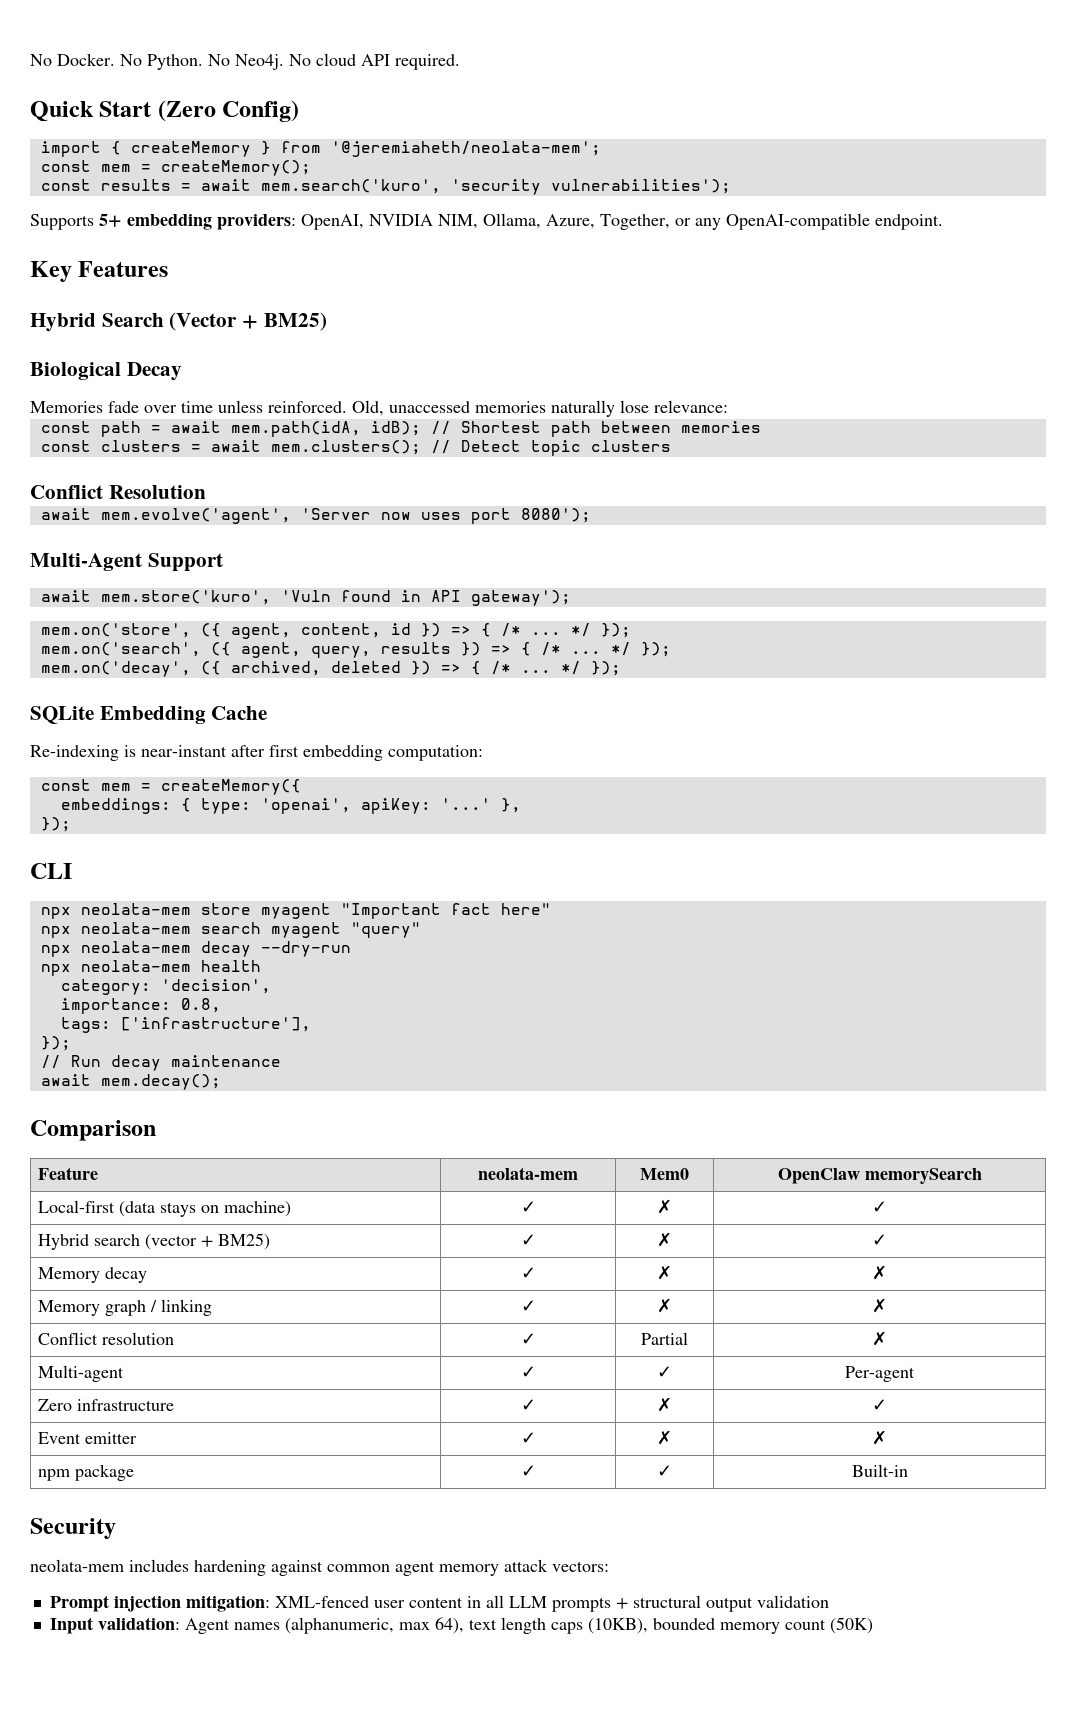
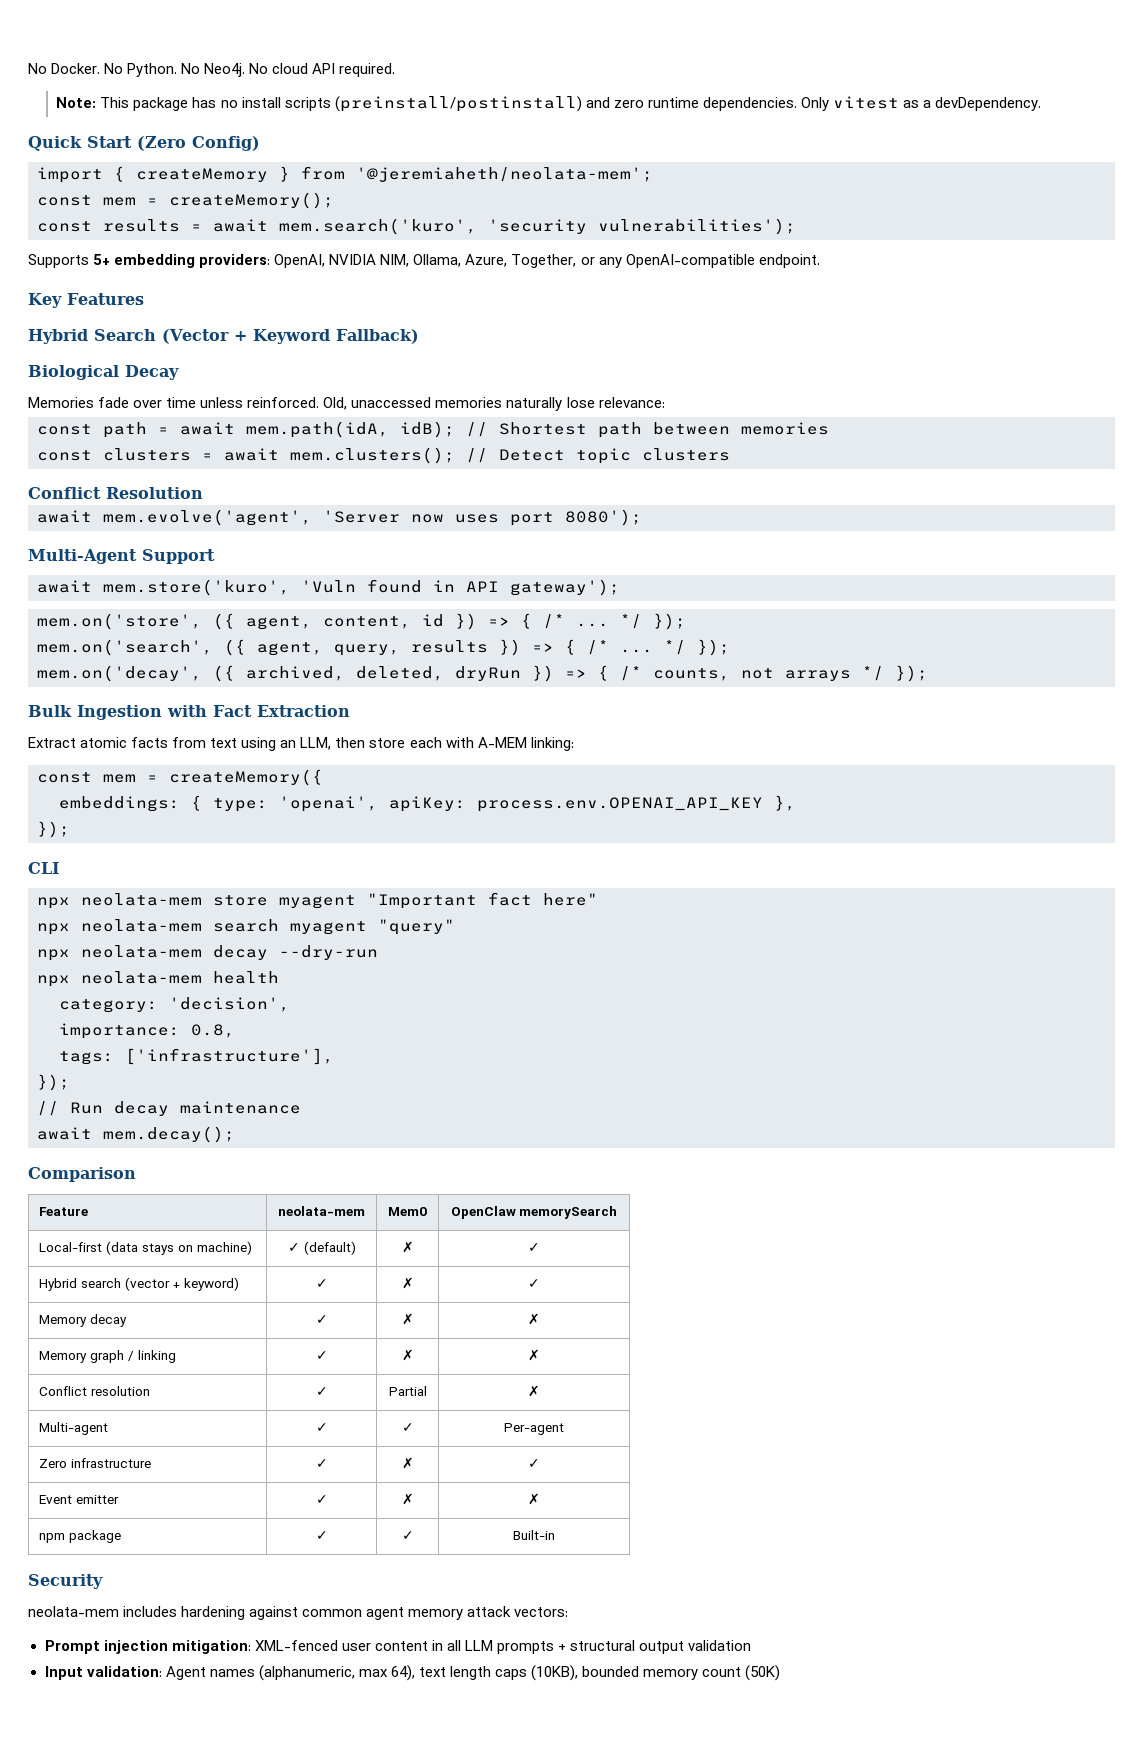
(460, 62) none -> [56,96,1042,112] // Note: This package has no install scripts (preinstall/postinstall) and zero runtime dependencies. Only vitest as a devDependency.
[263,312,327,331] BM25) -> [252,329,419,344] Keyword Fallback)
[330,661,621,676] [30,706,268,724] [30,745,483,761] deleted }) => { /* ... */ }); // SQLite Embedding Cache // Re-indexing is near-instant after first embedding computation: -> [356,665,928,682] [28,705,350,720] [28,737,574,751] deleted, dryRun }) => { /* counts, not arrays */ }); // Bulk Ingestion with Fact Extraction // Extract atomic facts from text using an LLM, then store each with A-MEM linking:
[440,798,491,810] '...' -> [477,797,763,812] process.env.OPENAI_API_KEY
(536, 1207) none -> [303,1241,356,1255] (default)
[217,1233,270,1250] BM25) -> [183,1277,239,1291] keyword)

